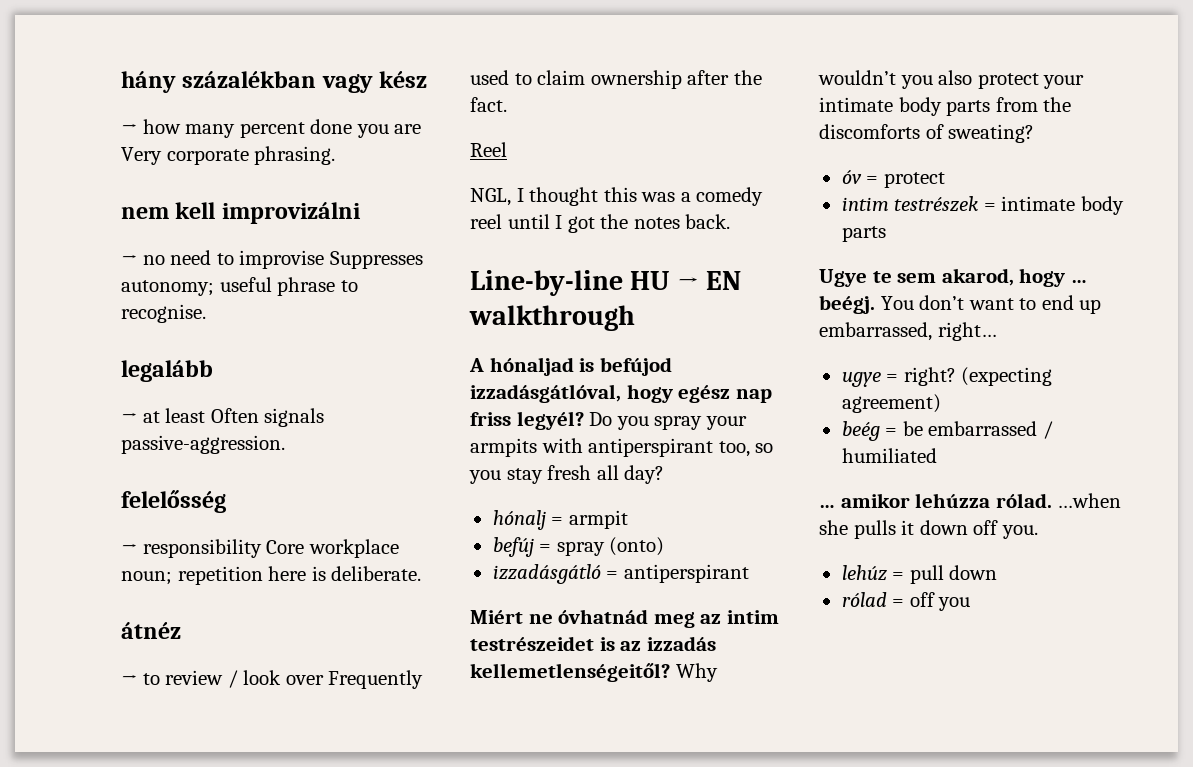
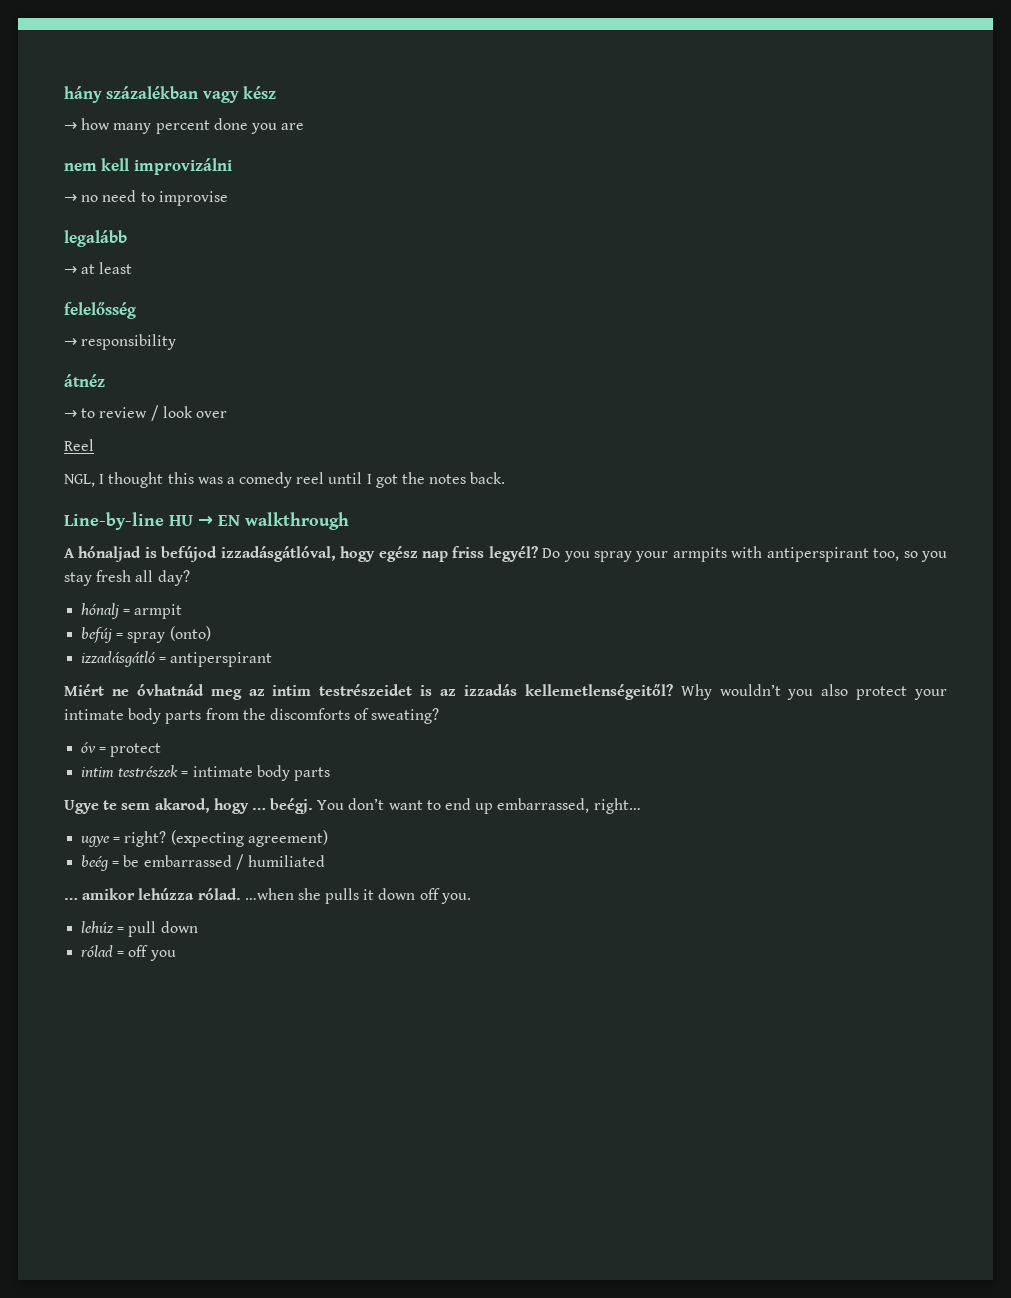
[121,146,336,165] Very corporate phrasing. -> (305, 126) none
[329,251,423,269] [121,277,358,296] [121,304,206,323] Suppresses autonomy; useful phrase to recognise. -> (228, 198) none
[210,408,325,427] [121,435,285,454] Often signals passive-aggression. -> (133, 268) none
[266,539,399,558] [121,566,422,585] Core workplace noun; repetition here is deliberate. -> (177, 342) none
[328,670,424,689] [470,70,762,89] [470,97,507,112] Frequently used to claim ownership after the fact. -> (227, 414) none

